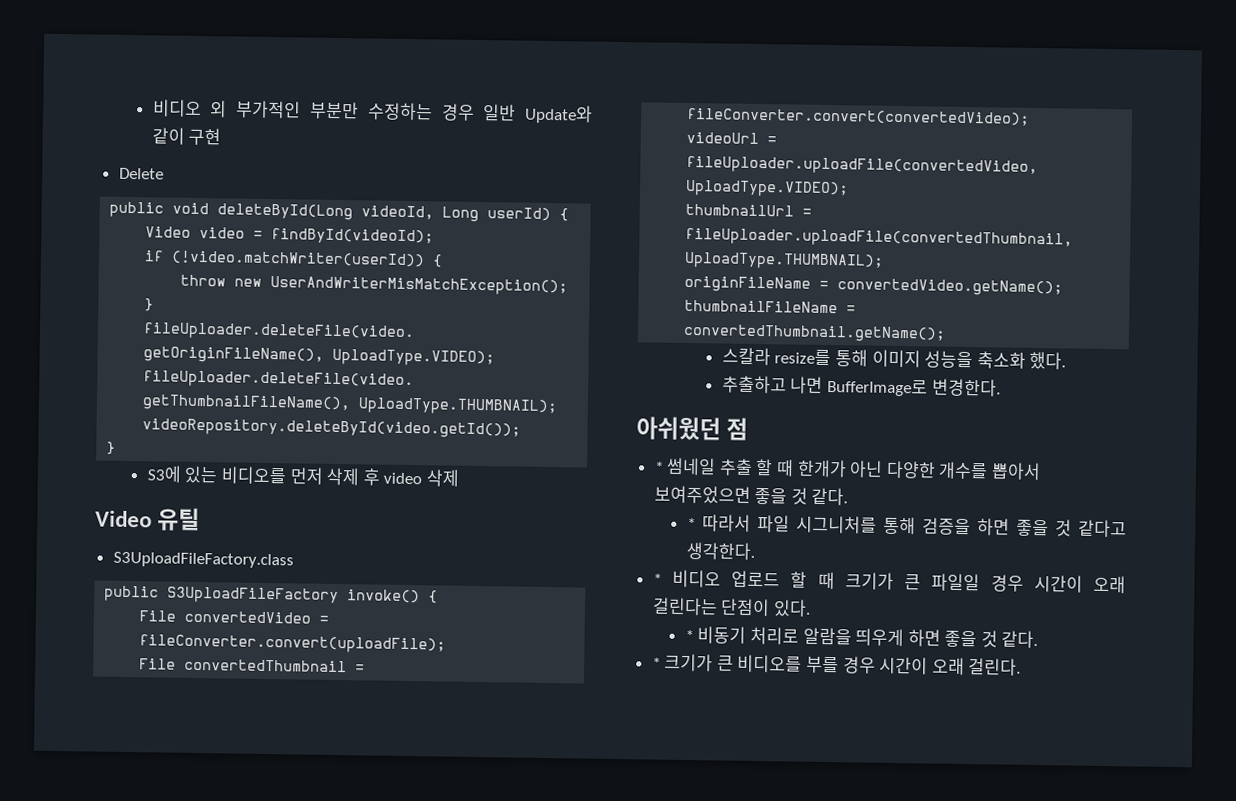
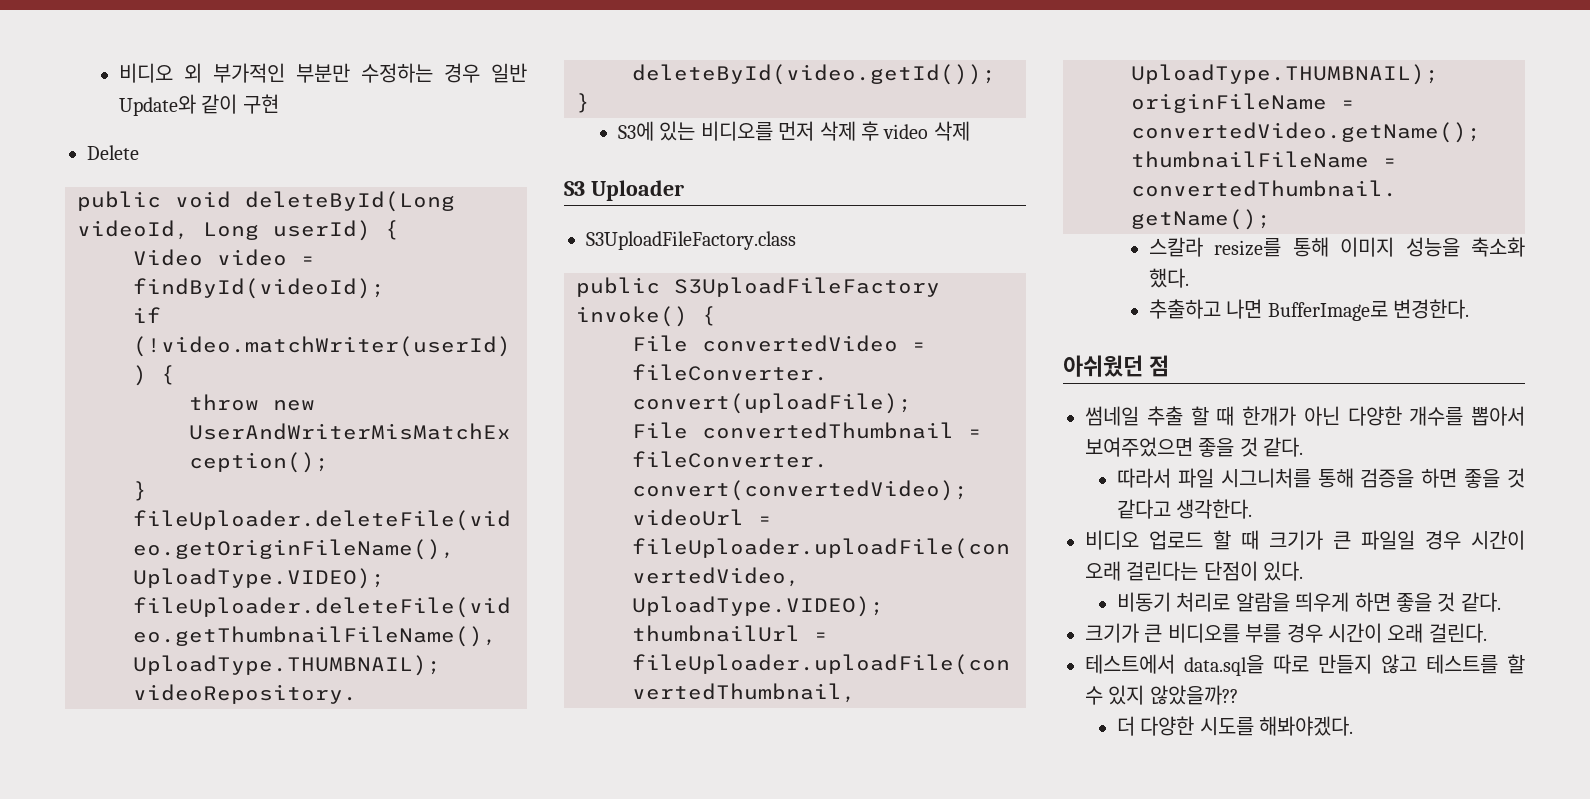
[95,507,201,532] Video 유틸 -> [564,180,684,201] S3 Uploader
[653,461,664,473] * -> (1169, 366) none
[686,517,696,530] * -> (1304, 447) none
[652,573,662,585] * -> (1253, 509) none
[684,629,694,642] * -> (1304, 571) none
[651,657,661,669] * -> (1501, 602) none
(1022, 667) none -> [1085,654,1525,676] [1085,685,1238,705] [1116,716,1354,736] // 테스트에서 data.sql을 따로 만들지 않고 테스트를 할 수 있지 않았을까?? // 더 다양한 시도를 해봐야겠다.

